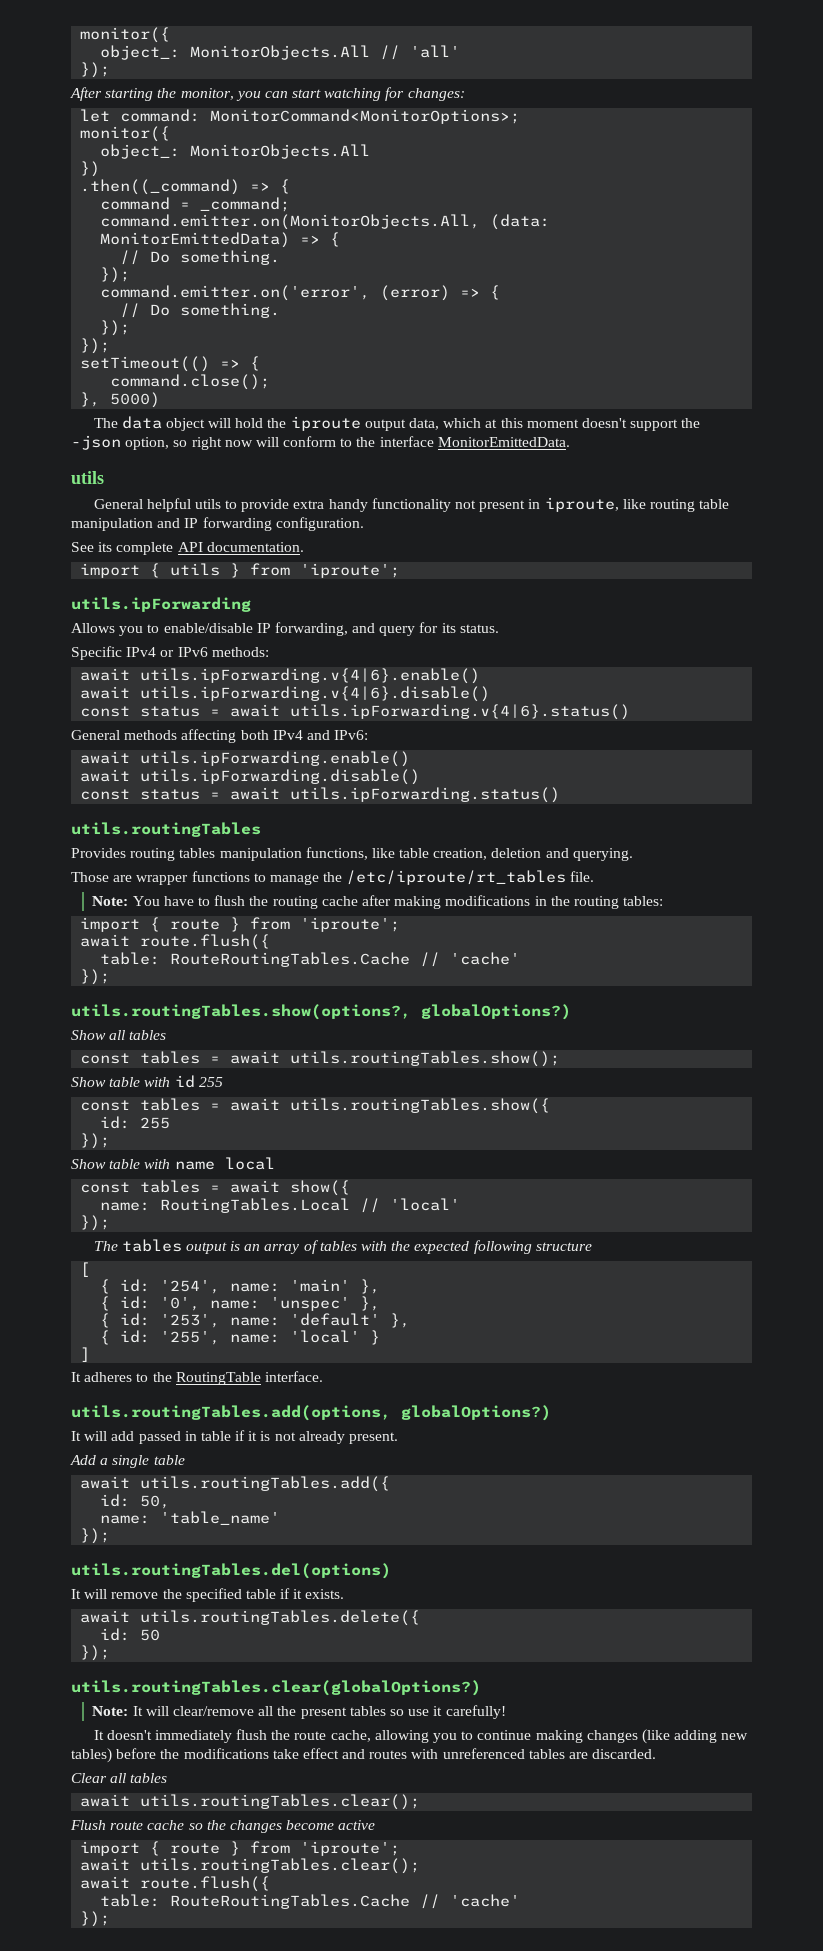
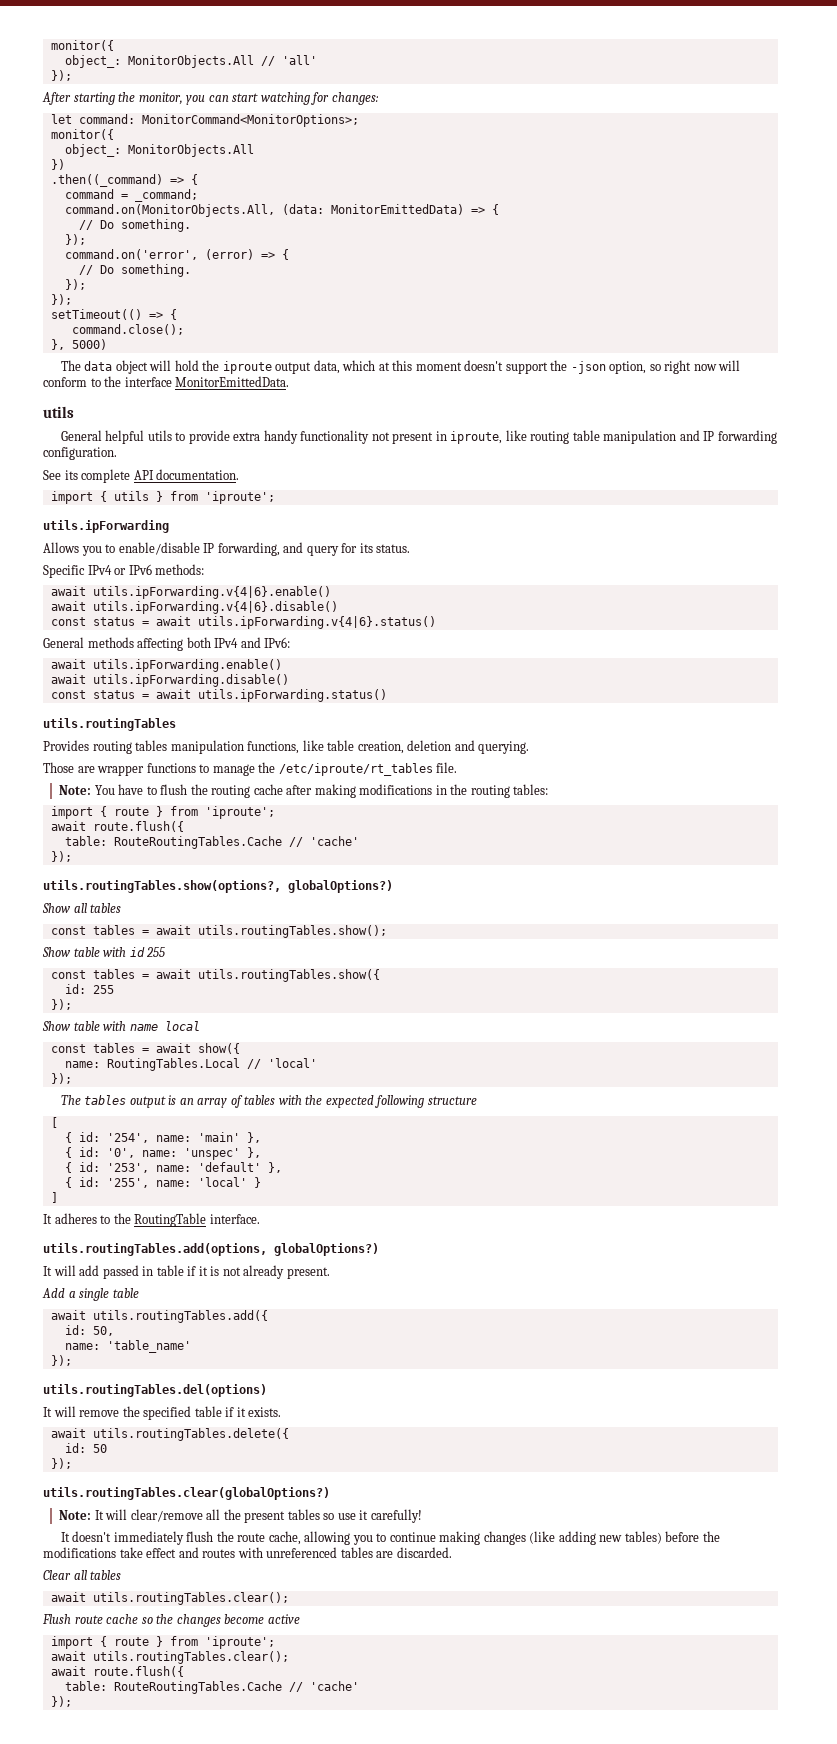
[100,214,481,230] command.emitter.on(MonitorObjects.All, -> [64,204,275,217] command.on(MonitorObjects.All,
[100,285,371,301] command.emitter.on('error', -> [64,249,198,260] command.on('error',

